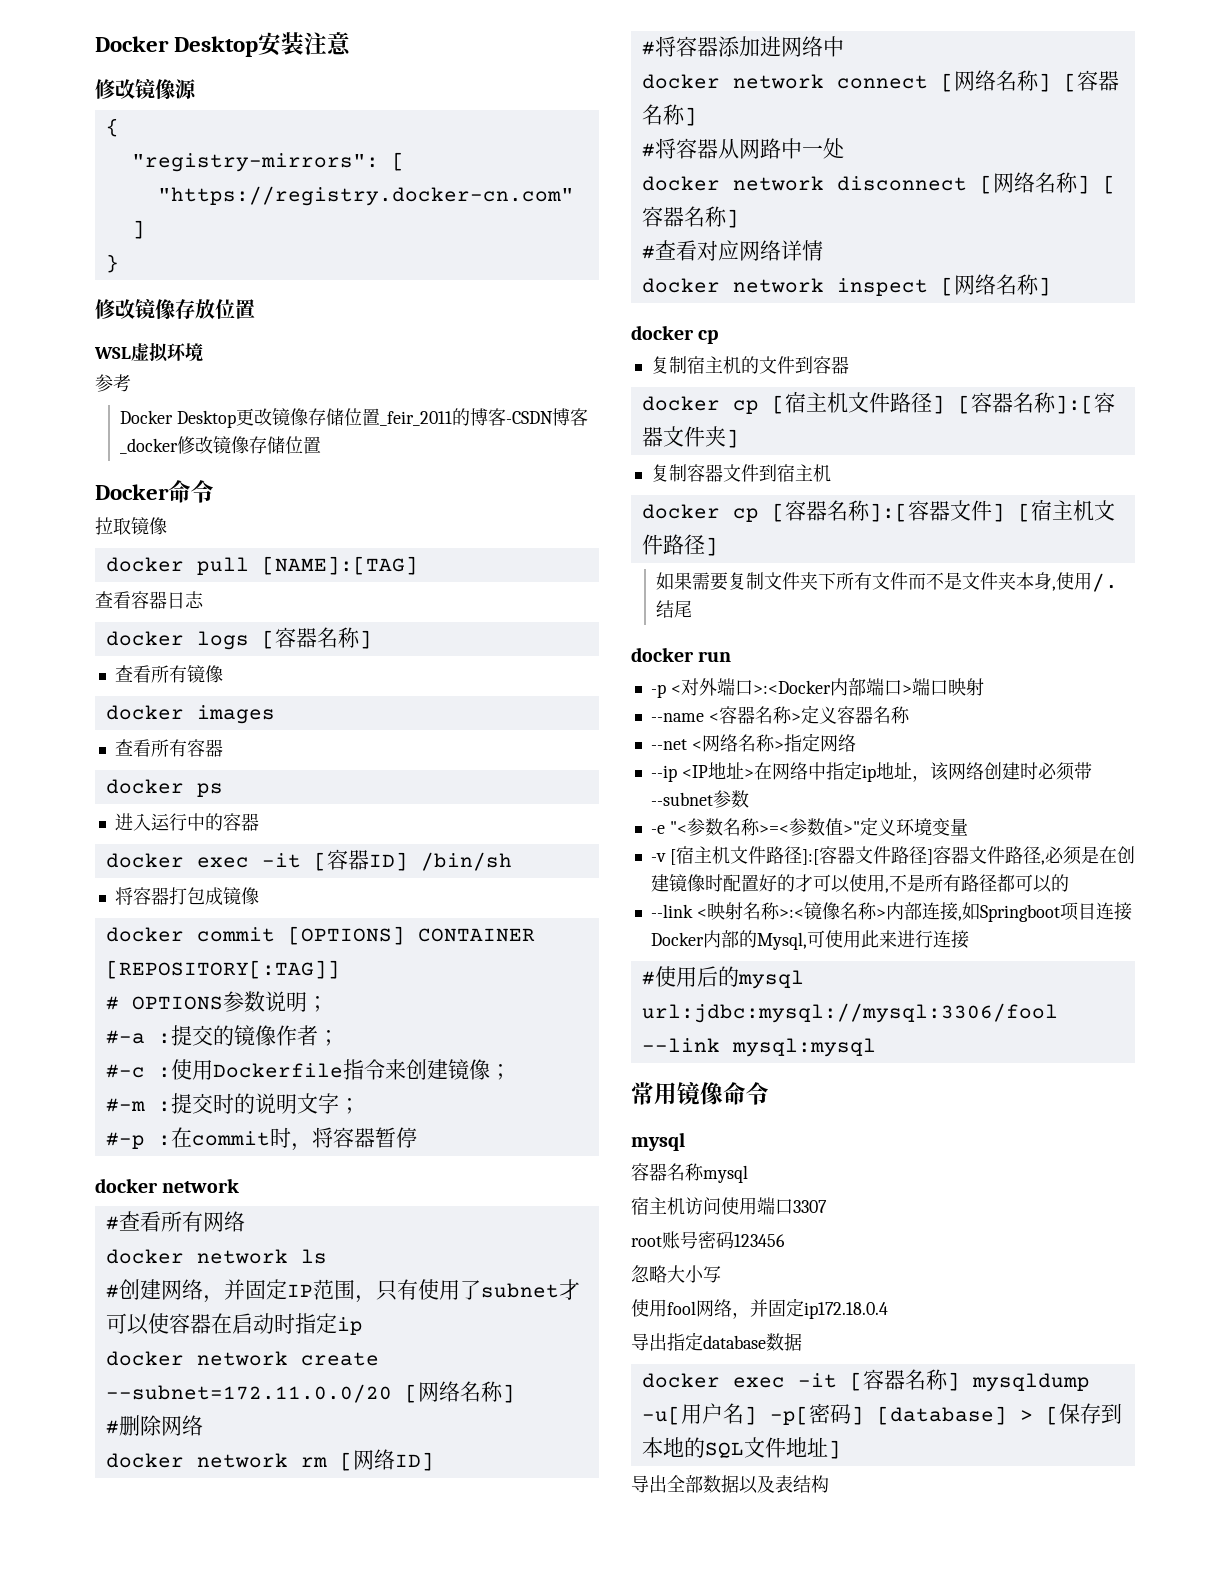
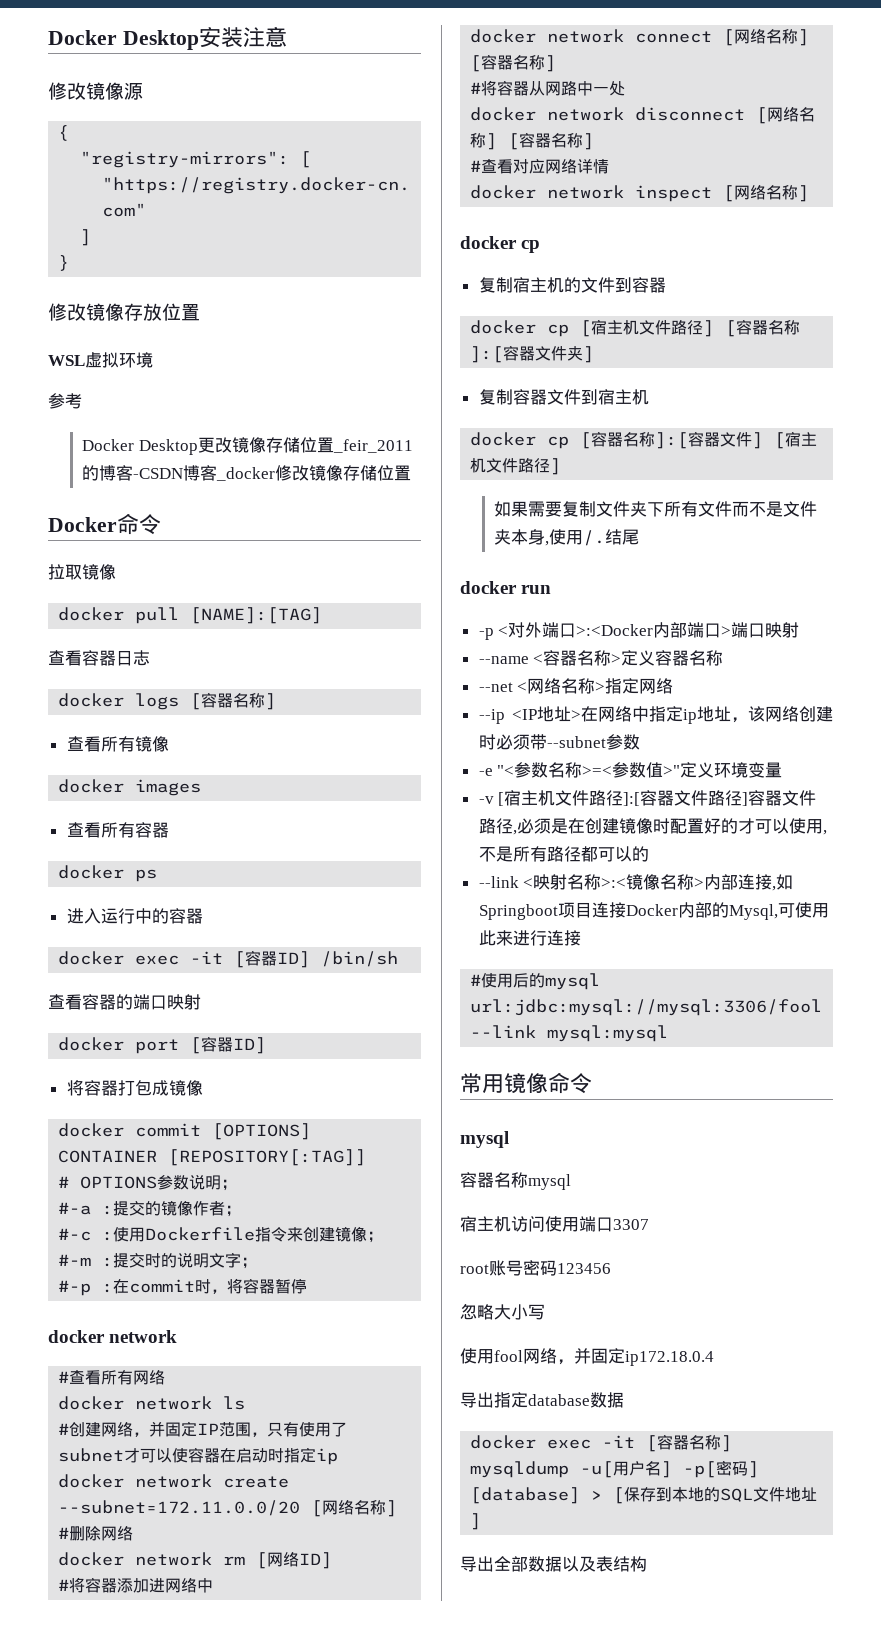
(512, 861) none -> [48,994,201,1010] [58,1036,267,1054] // 查看容器的端口映射 // docker port [容器ID]

